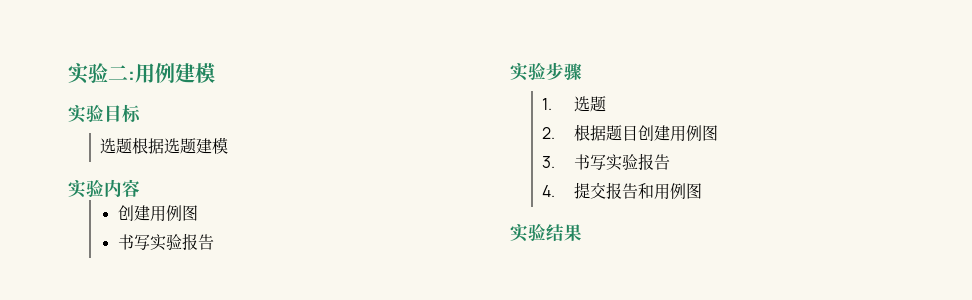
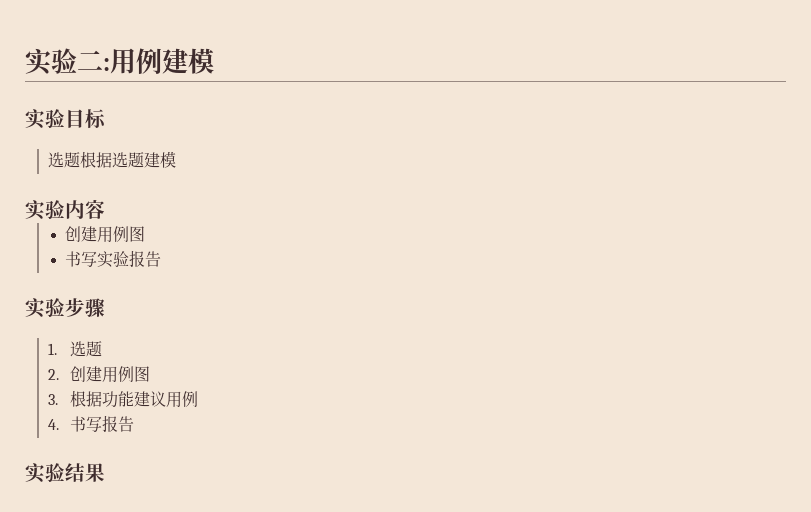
[573,124,638,141] 根据题目 -> (59, 374) none
[573,153,670,171] [541,182,702,200] 书写实验报告 // 4.提交报告和用例图 -> [70,390,199,408] [47,415,135,432] 根据功能建议用例 // 4.书写报告

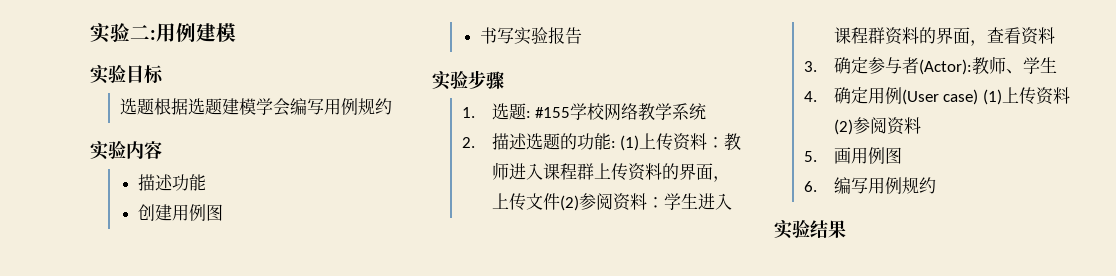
(176, 159) none -> [255,98,392,116] 学会编写用例规约
(105, 209) none -> [138,174,207,191] // 描述功能
[47,366,151,383] [47,390,199,408] [47,415,135,432] // 2.创建用例图 // 3.根据功能建议用例 // 4.书写报告 -> [525,103,707,121] [461,133,742,151] [491,162,730,182] [491,193,732,211] [833,27,1055,46] [803,56,1057,75] [803,87,1070,105] [833,117,921,135] [803,147,902,164] [803,177,936,194] : #155学校网络教学系统 // 2.描述选题的功能: (1)上传资料：教师进入课程群上传资料的界面，上传文件(2)参阅资料：学生进入课程群资料的界面，查看资料 // 3.确定参与者(Actor):教师、学生 // 4.确定用例(User case) (1)上传资料(2)参阅资料 // 5.画用例图 // 6.编写用例规约

